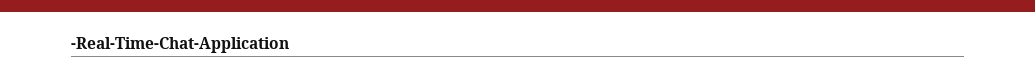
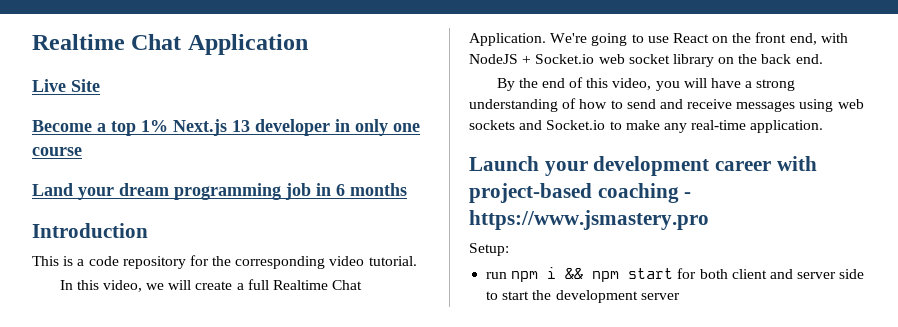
[71,37,289,53] -Real-Time-Chat-Application -> [32,34,308,55] [32,79,100,92] [32,119,420,136] [32,147,82,156] [32,183,407,200] [32,223,148,238] [32,255,417,269] [59,279,363,292] [469,32,848,46] [469,54,823,67] [496,77,796,91] [469,98,864,112] [469,120,824,133] [469,156,817,176] [469,183,692,203] [469,210,709,230] [469,243,509,256] [486,267,865,282] [486,290,680,303] Realtime Chat Application // Live Site // Become a top 1% Next.js 13 developer in only one course // Land your dream programming job in 6 months // Introduction // This is a code repository for the corresponding video tutorial. // In this video, we will create a full Realtime Chat Application. We're going to use React on the front end, with NodeJS + Socket.io web socket library on the back end. // By the end of this video, you will have a strong understanding of how to send and receive messages using web sockets and Socket.io to make any real-time application. // Launch your development career with project-based coaching - https://www.jsmastery.pro // Setup: // run npm i && npm start for both client and server side to start the development server

